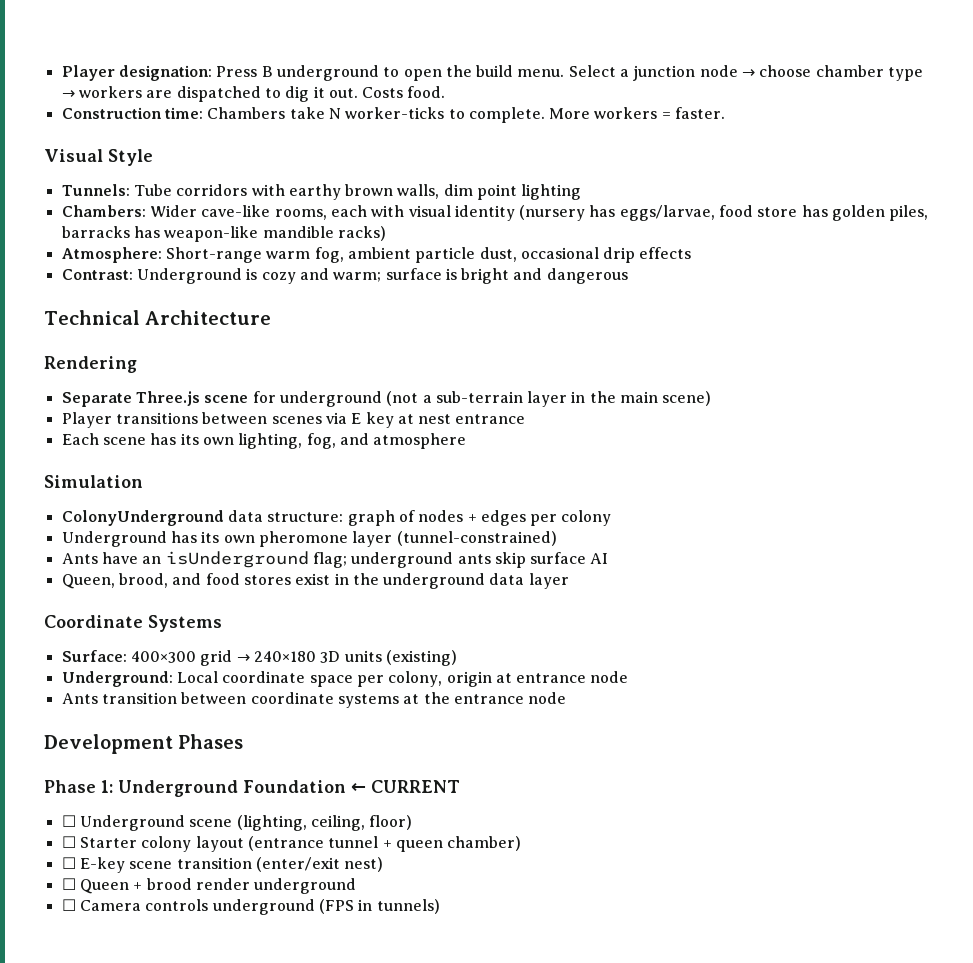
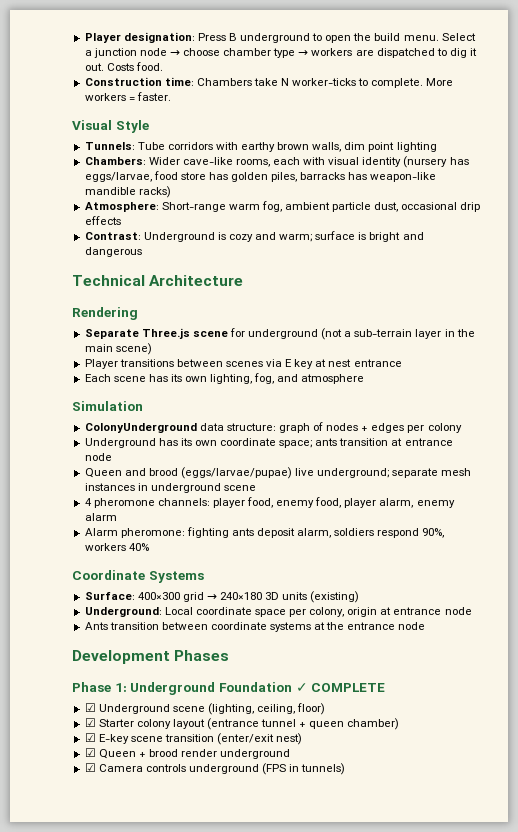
[258,531,557,547] [61,551,609,568] [61,573,569,589] pheromone layer (tunnel-constrained) // Ants have an isUnderground flag; underground ants skip surface AI // Queen, brood, and food stores exist in the underground data layer -> [220,438,453,448] [84,453,112,461] [84,467,472,479] [84,483,256,493] [84,497,455,508] [84,513,117,521] [84,527,445,538] [84,543,149,551] coordinate space; ants transition at entrance node // Queen and brood (eggs/larvae/pupae) live underground; separate mesh instances in underground scene // 4 pheromone channels: player food, enemy food, player alarm, enemy alarm // Alarm pheromone: fighting ants deposit alarm, soldiers respond 90%, workers 40%
[351,780,460,793] [61,815,76,827] ← CURRENT // ☐ -> [295,683,386,692] [84,703,96,712] ✓ COMPLETE // ☑
[61,836,76,848] ☐ -> [84,718,96,727] ☑
[61,857,76,869] ☐ -> [84,733,96,742] ☑
[61,878,76,890] ☐ -> [84,748,96,757] ☑
[61,899,76,911] ☐ -> [84,763,96,772] ☑

